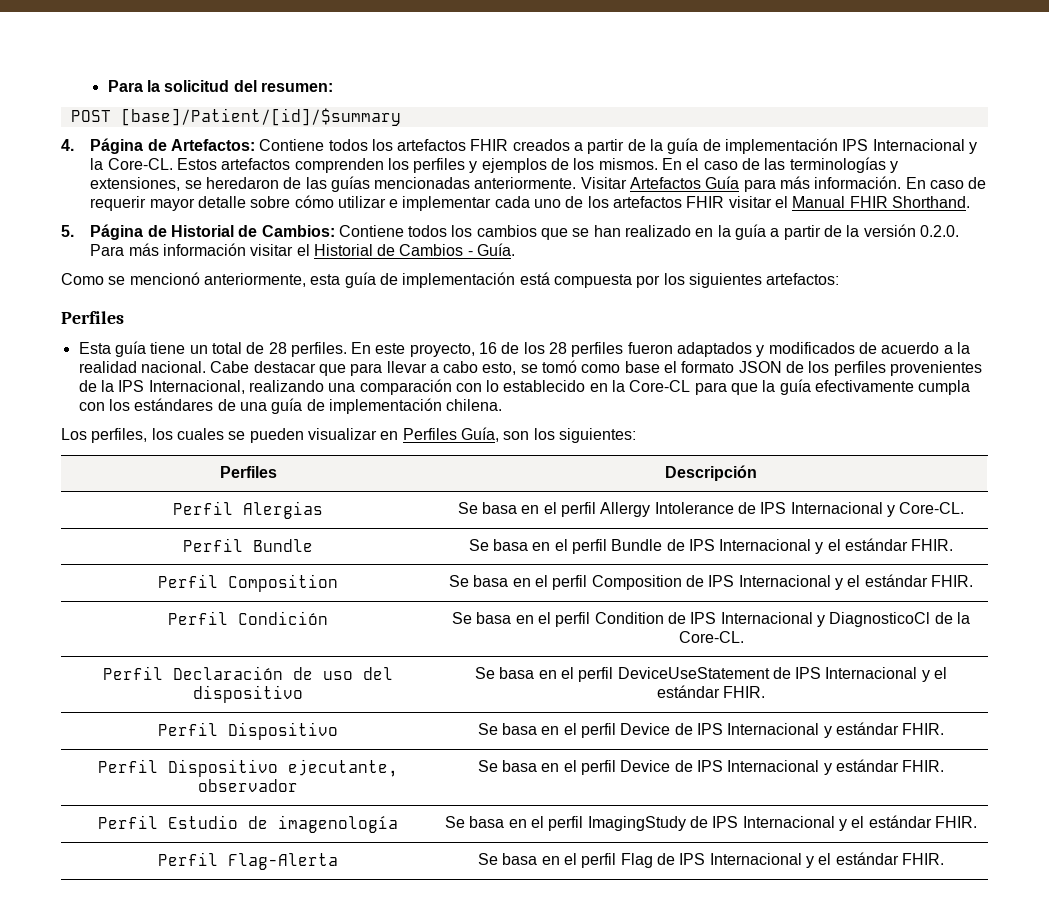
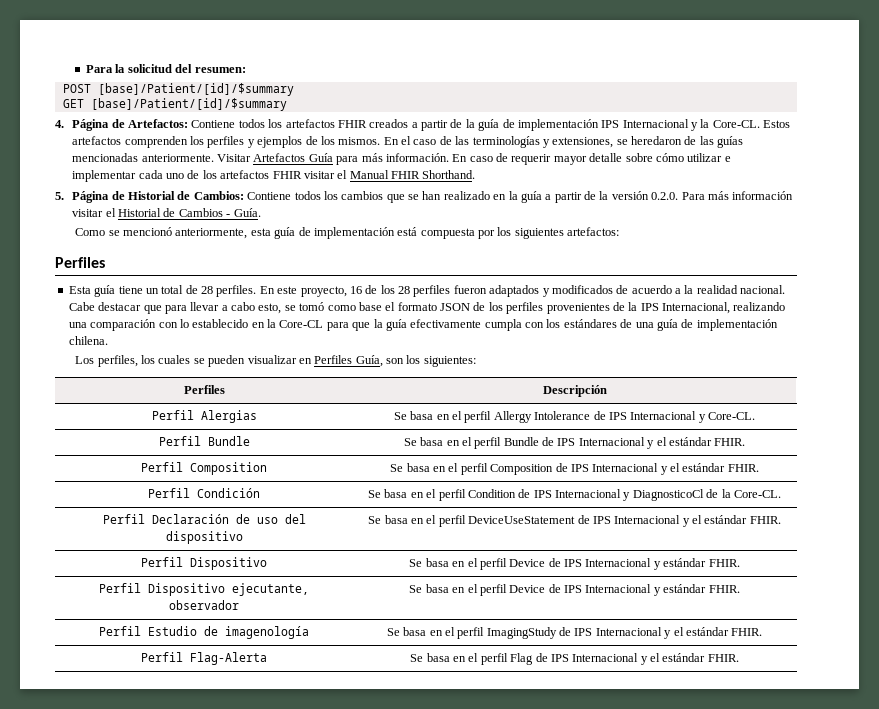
(401, 117) none -> [62,98,287,111] // GET [base]/Patient/[id]/$summary

